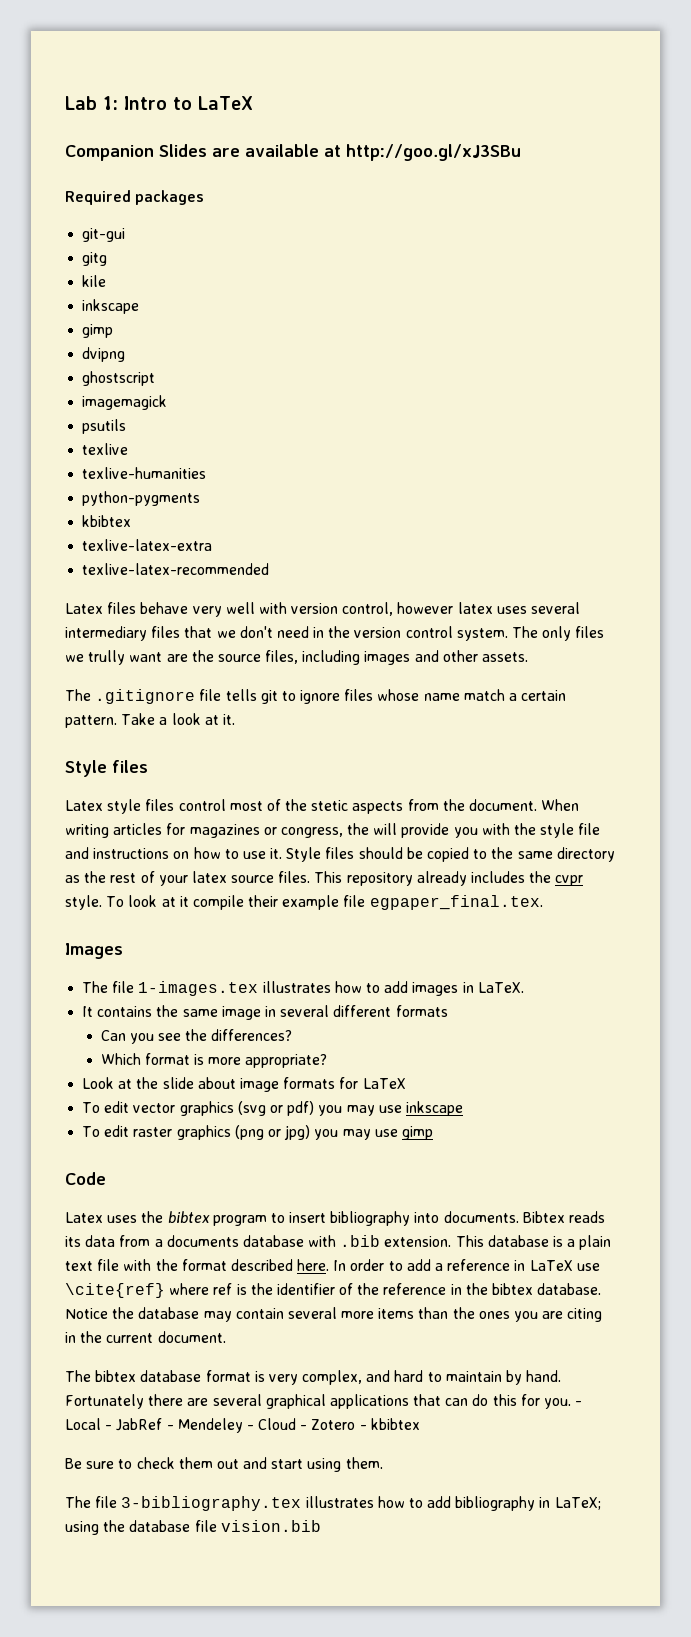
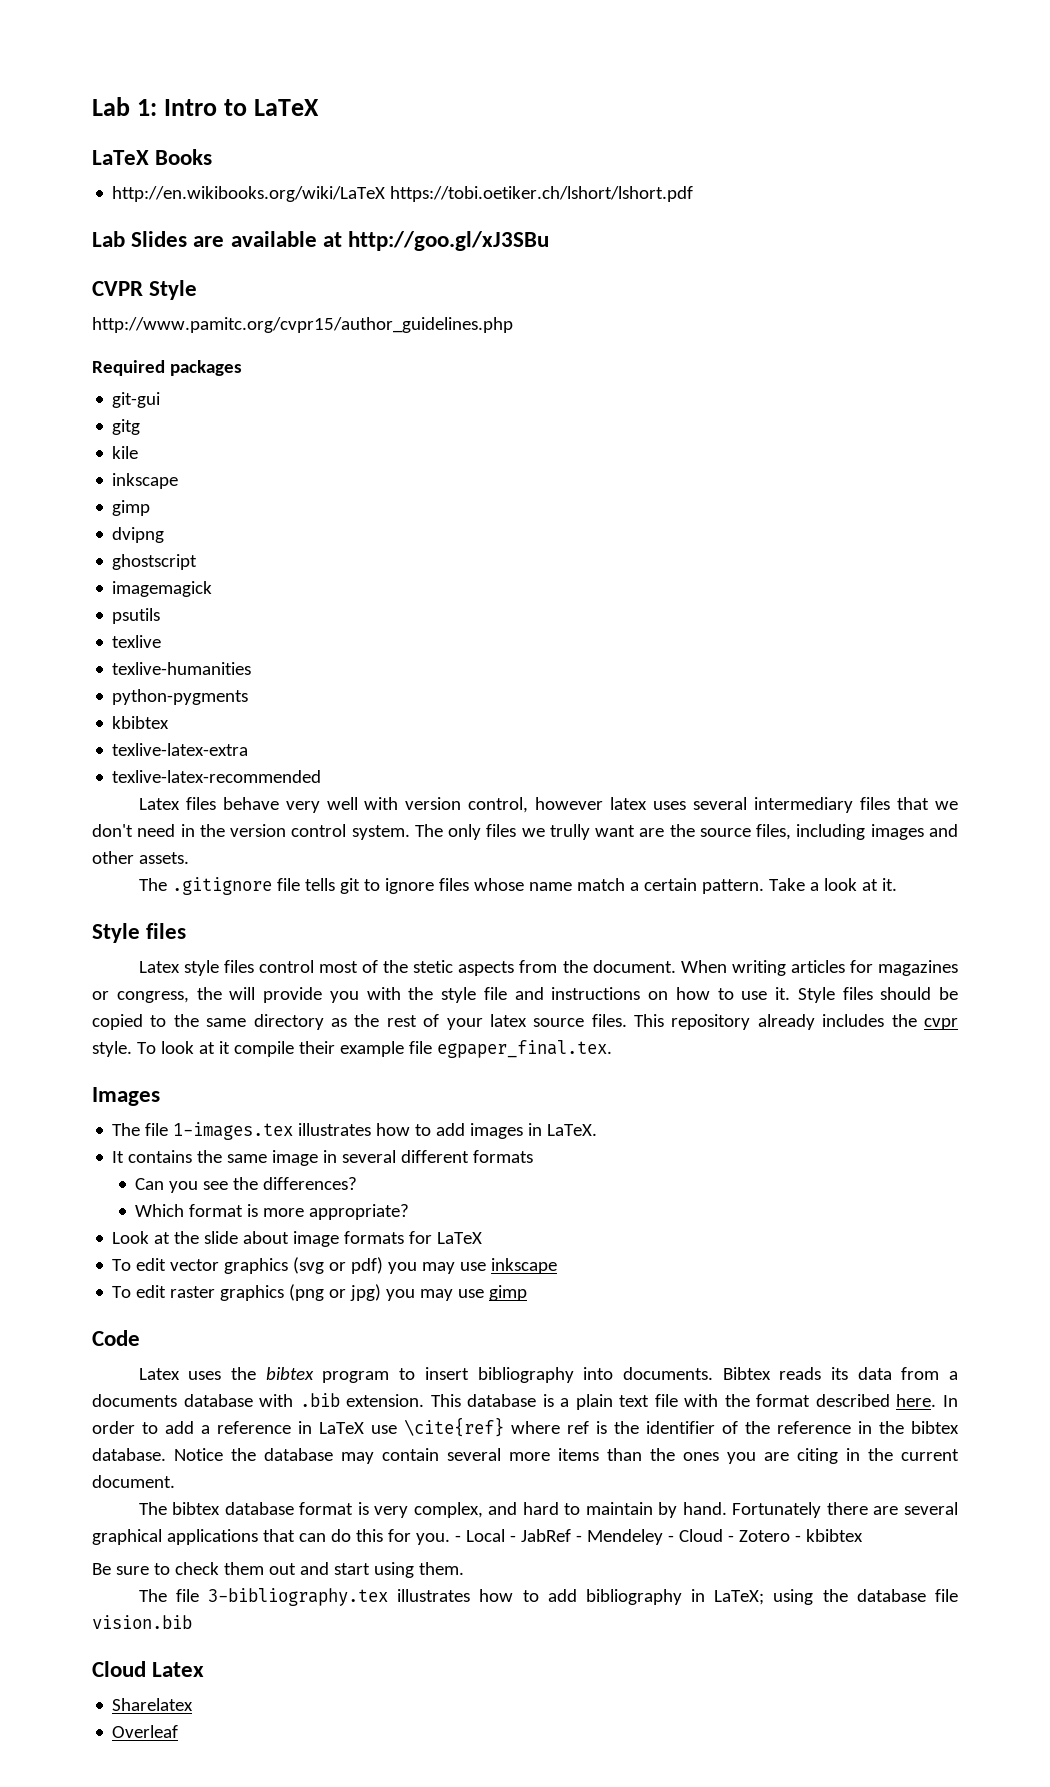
[65,145,154,161] Companion -> [92,149,213,165] [112,186,694,202] [92,231,125,247] LaTeX Books // http://en.wikibooks.org/wiki/LaTeX https://tobi.oetiker.ch/lshort/lshort.pdf // Lab
(521, 152) none -> [92,280,198,300] [92,317,513,333] // CVPR Style // http://www.pamitc.org/cvpr15/author_guidelines.php
(321, 1526) none -> [92,1661,205,1677] [112,1698,194,1711] [112,1725,179,1738] // Cloud Latex // Sharelatex // Overleaf

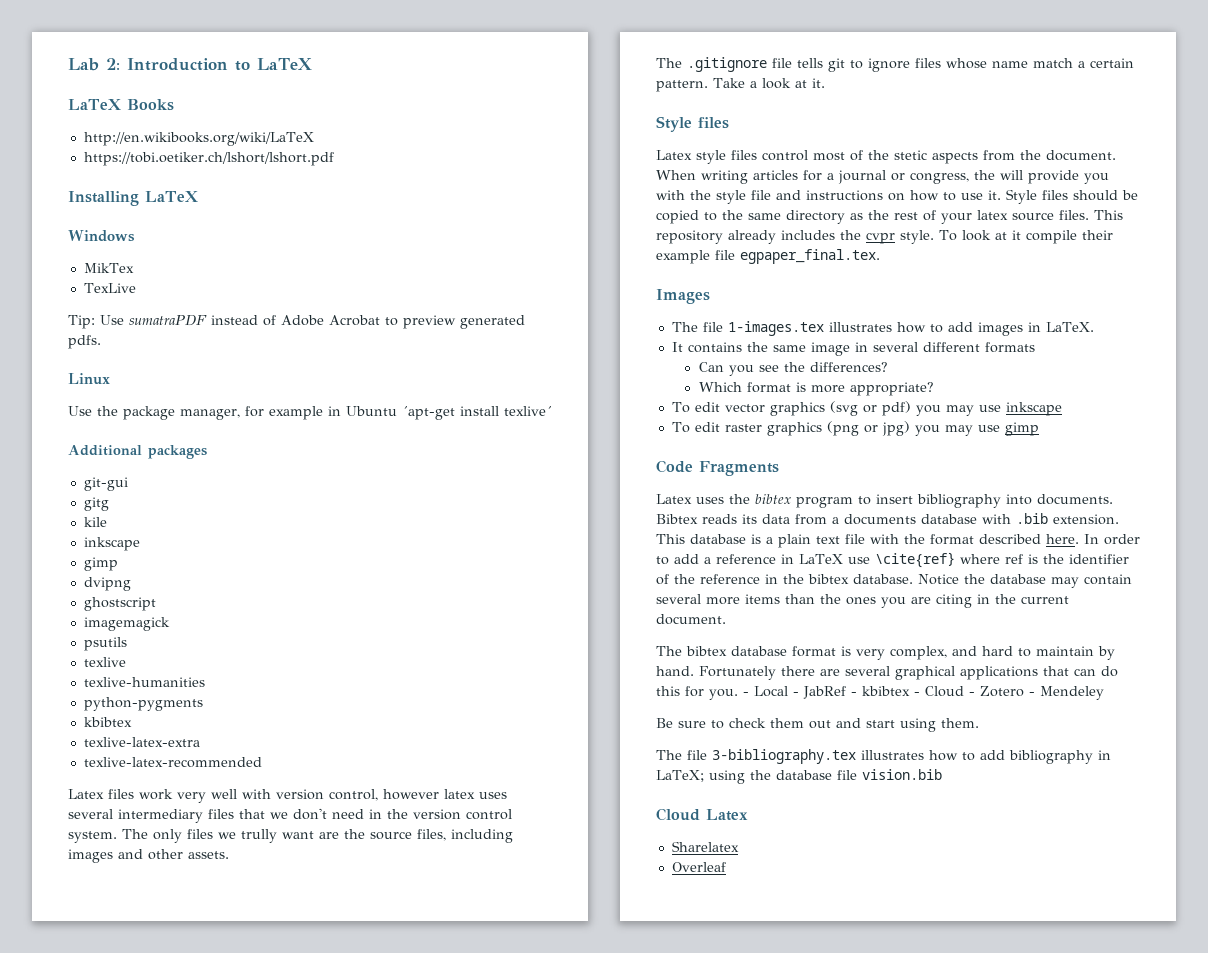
[92,97,218,116] Lab 1: Intro -> [68,58,228,71] Lab 2: Introduction
(386, 194) none -> (314, 139) //
[92,231,550,251] [92,280,198,300] [92,317,513,333] [92,360,165,376] Lab Slides are available at http://goo.gl/xJ3SBu // CVPR Style // http://www.pamitc.org/cvpr15/author_guidelines.php // Required -> [68,191,198,206] [68,230,135,242] [83,263,134,273] [83,283,136,293] [68,315,525,329] [68,335,101,349] [68,373,110,385] [68,406,552,420] [68,445,142,456] Installing LaTeX // Windows // MikTex // TexLive // Tip: Use sumatraPDF instead of Adobe Acrobat to preview generated pdfs. // Linux // Use the package manager, for example in Ubuntu ´apt-get install texlive´ // Additional
[222,797,279,810] behave -> [139,789,173,800] work
[877,960,958,976] magazines -> [827,170,886,184] a journal
[112,1231,483,1247] // Look at the slide about image formats for LaTeX -> (934, 389) none
(140, 1338) none -> [699,461,779,476] Fragments
[586,1529,663,1545] Mendeley -> [862,686,910,696] kbibtex
[805,1529,863,1542] kbibtex -> [1040,686,1104,700] Mendeley

